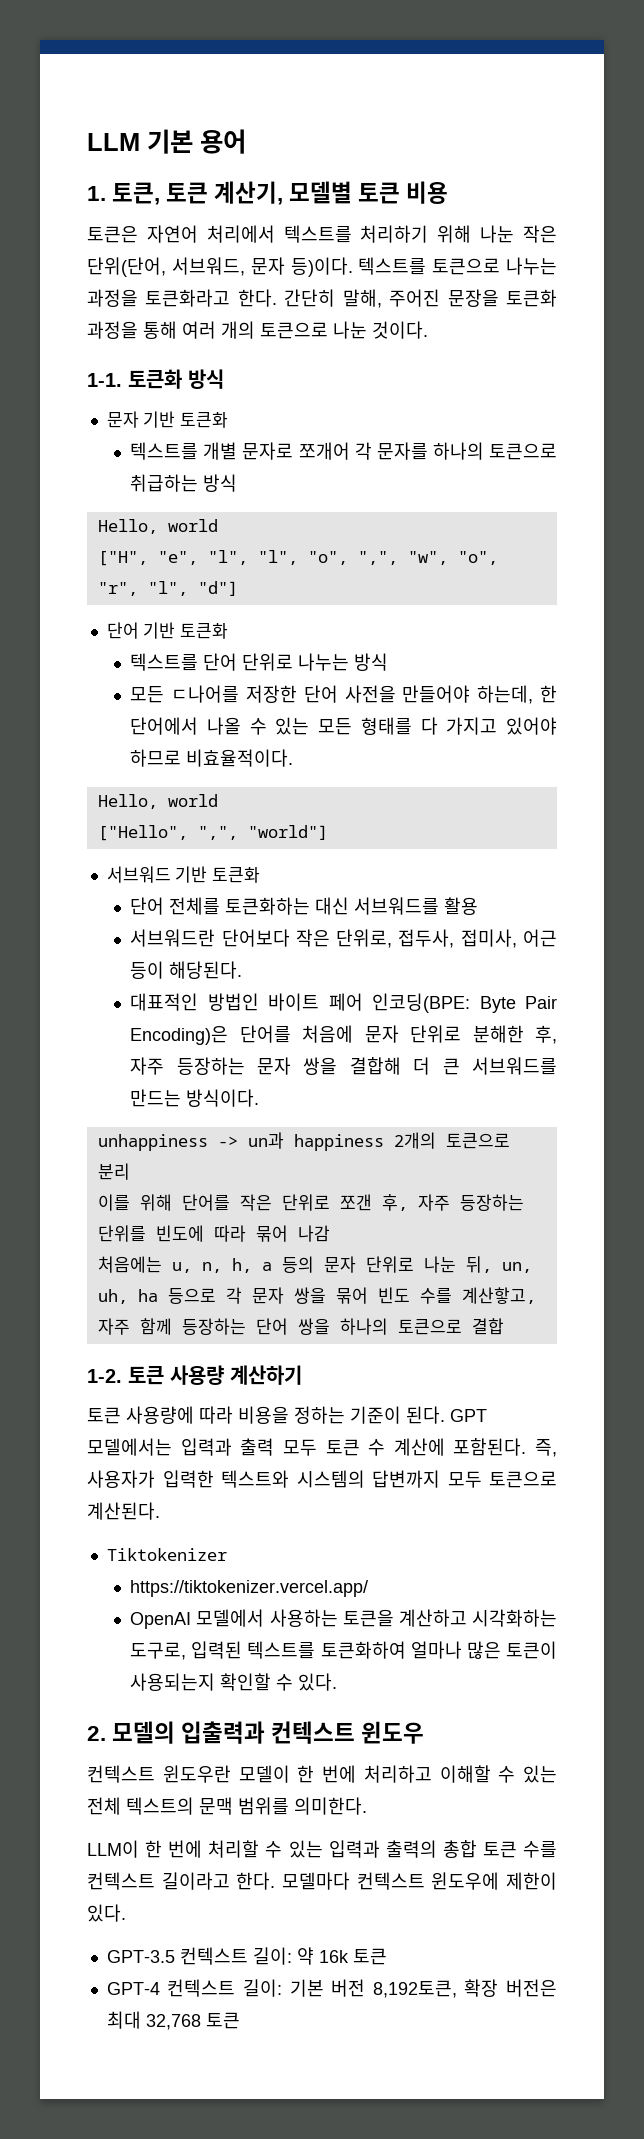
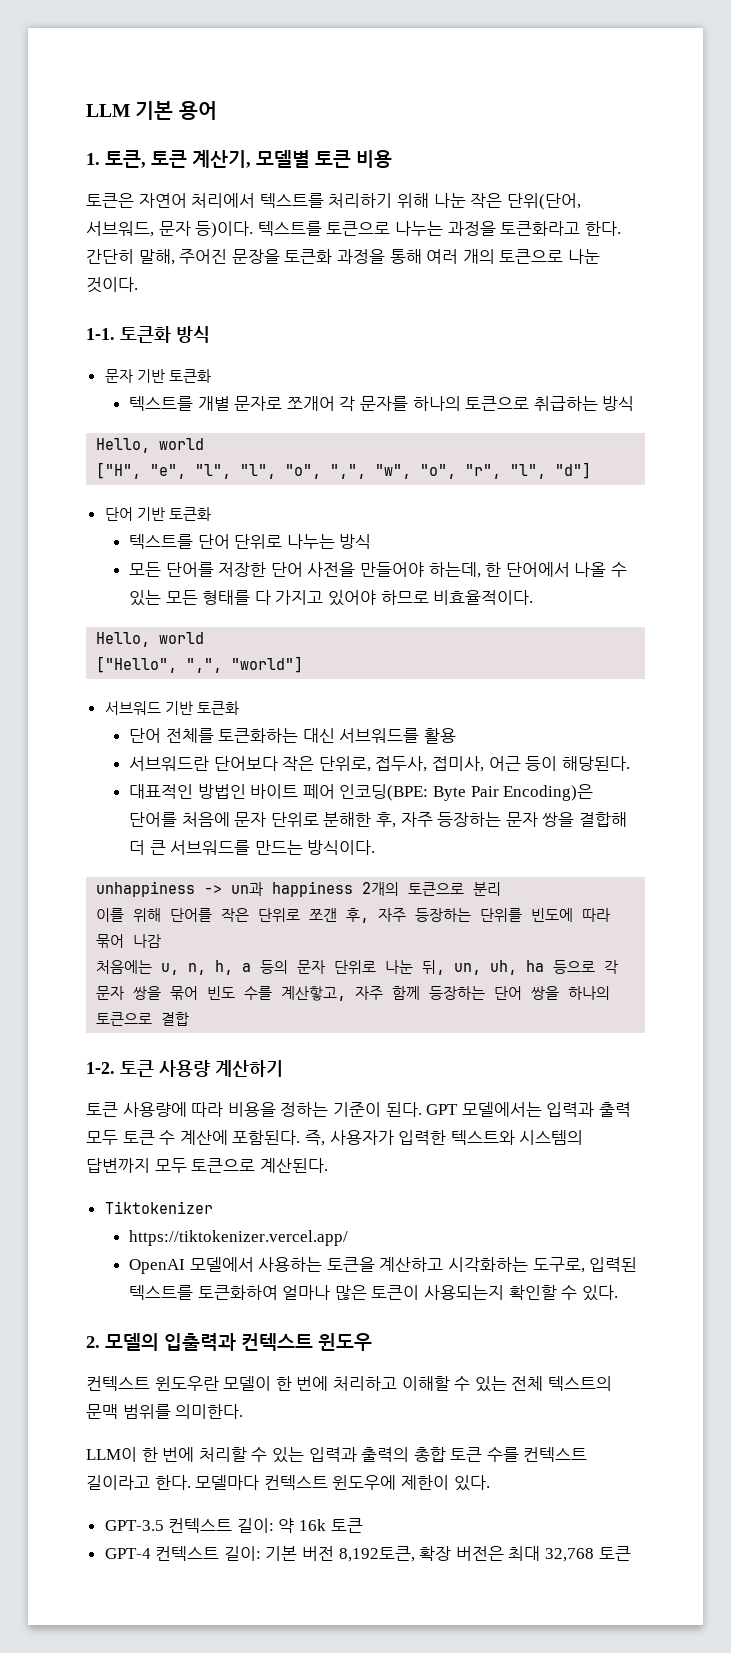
[171,685,240,703] ㄷ나어를 -> [165,562,214,577] 단어를

